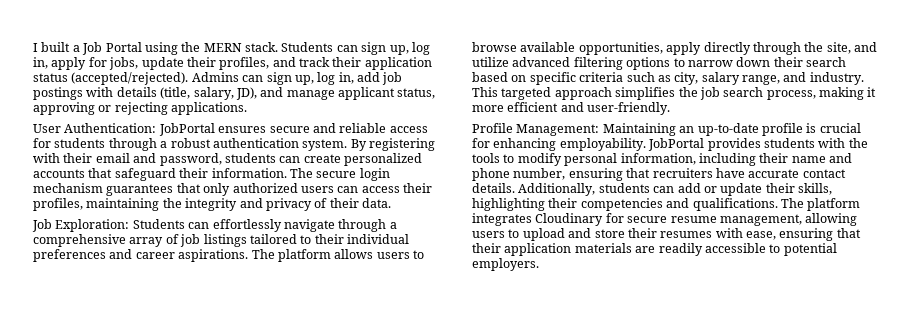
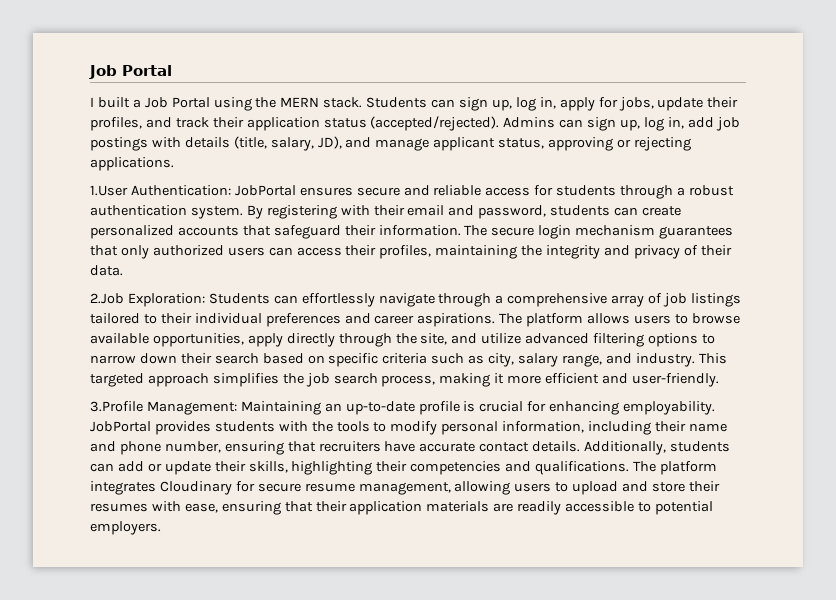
(33, 47) none -> [89,65,172,79] Job Portal //
[33,124,61,133] User -> [90,185,128,196] 1.User
[32,219,52,232] Job -> [90,293,124,304] 2.Job
[472,123,513,133] Profile -> [90,401,143,412] 3.Profile

